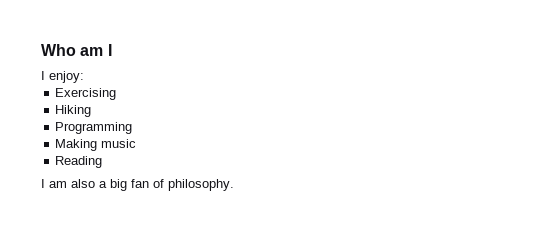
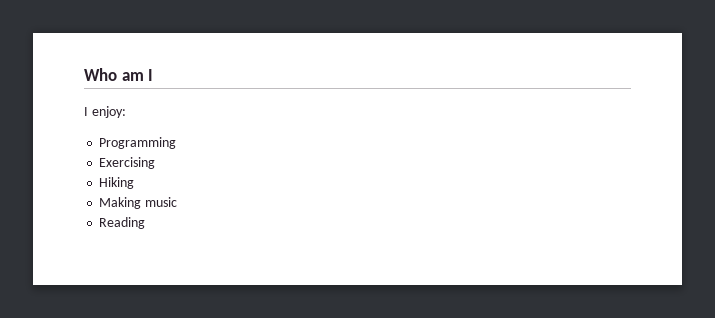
(84, 77) none -> [99,137,177,149] // Programming
[55,122,133,134] // Programming -> (135, 183) none
[41,179,234,191] // I am also a big fan of philosophy. -> (146, 223) none

